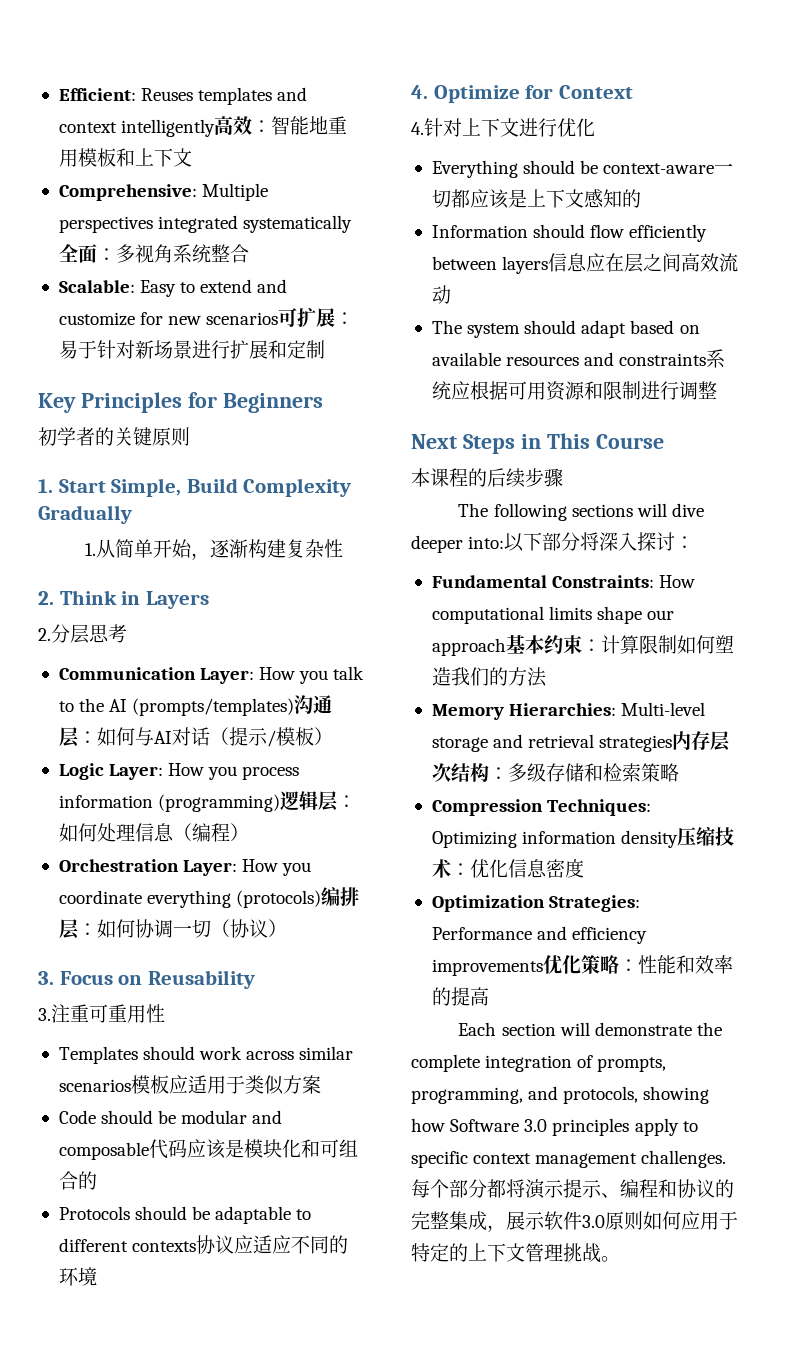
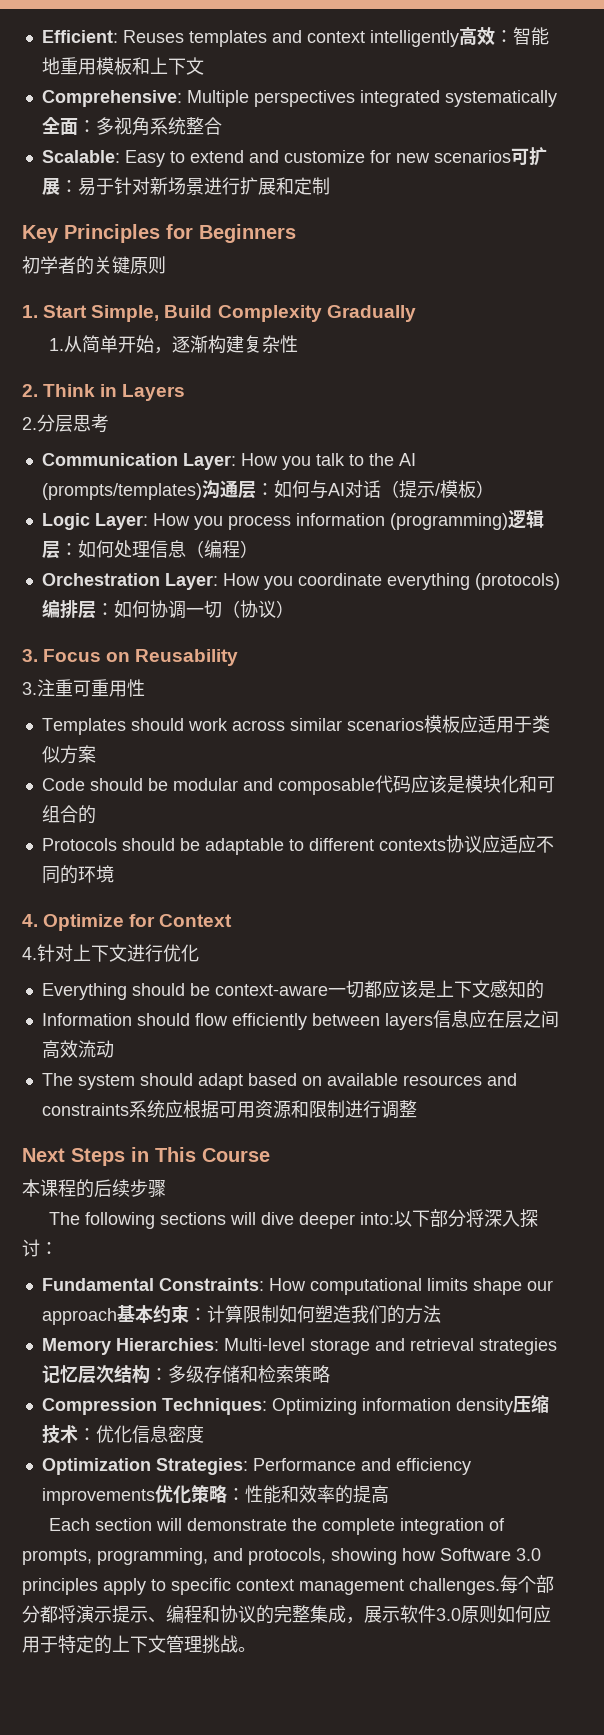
[672,731,711,750] 内存 -> [41,1365,78,1384] 记忆

